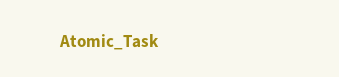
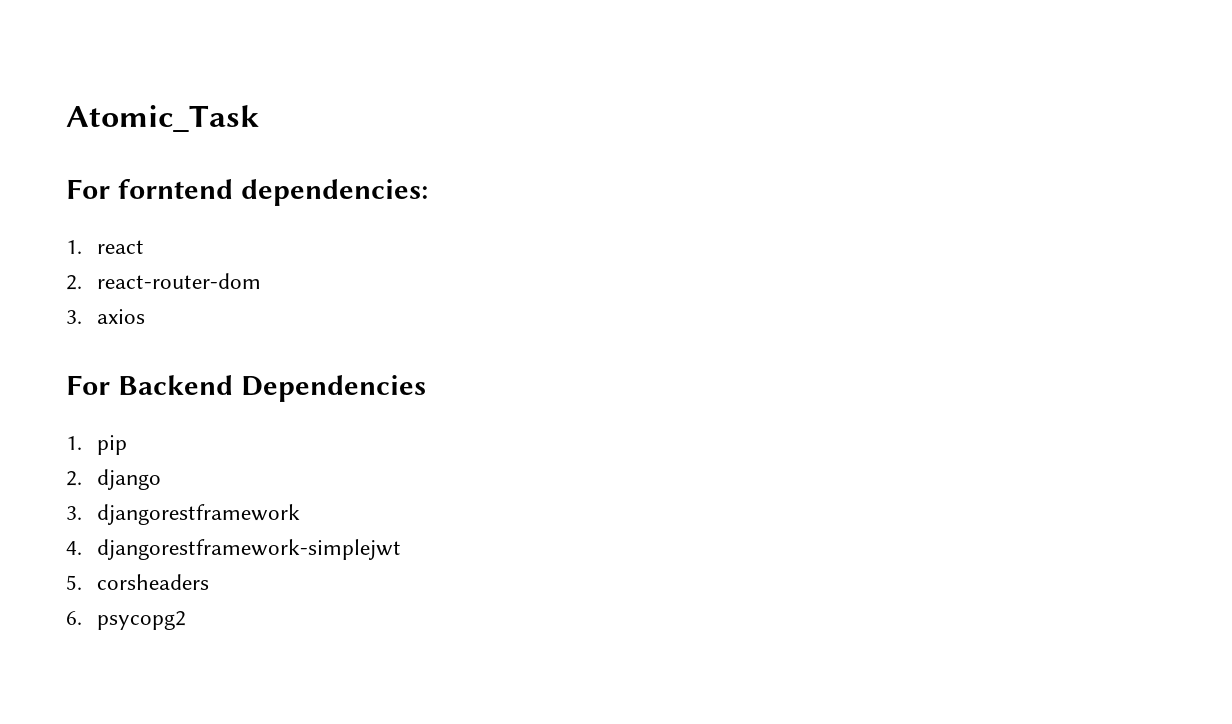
(159, 42) none -> [66,179,428,206] [66,240,144,254] [66,273,261,290] [66,309,145,324] [66,375,426,402] [66,435,127,455] [66,469,161,490] [66,504,300,525] [66,539,401,560] [66,574,209,590] [66,611,186,630] // For forntend dependencies: // 1. react // 2. react-router-dom // 3. axios // For Backend Dependencies // 1. pip // 2. django // 3. djangorestframework // 4. djangorestframework-simplejwt // 5. corsheaders // 6. psycopg2

